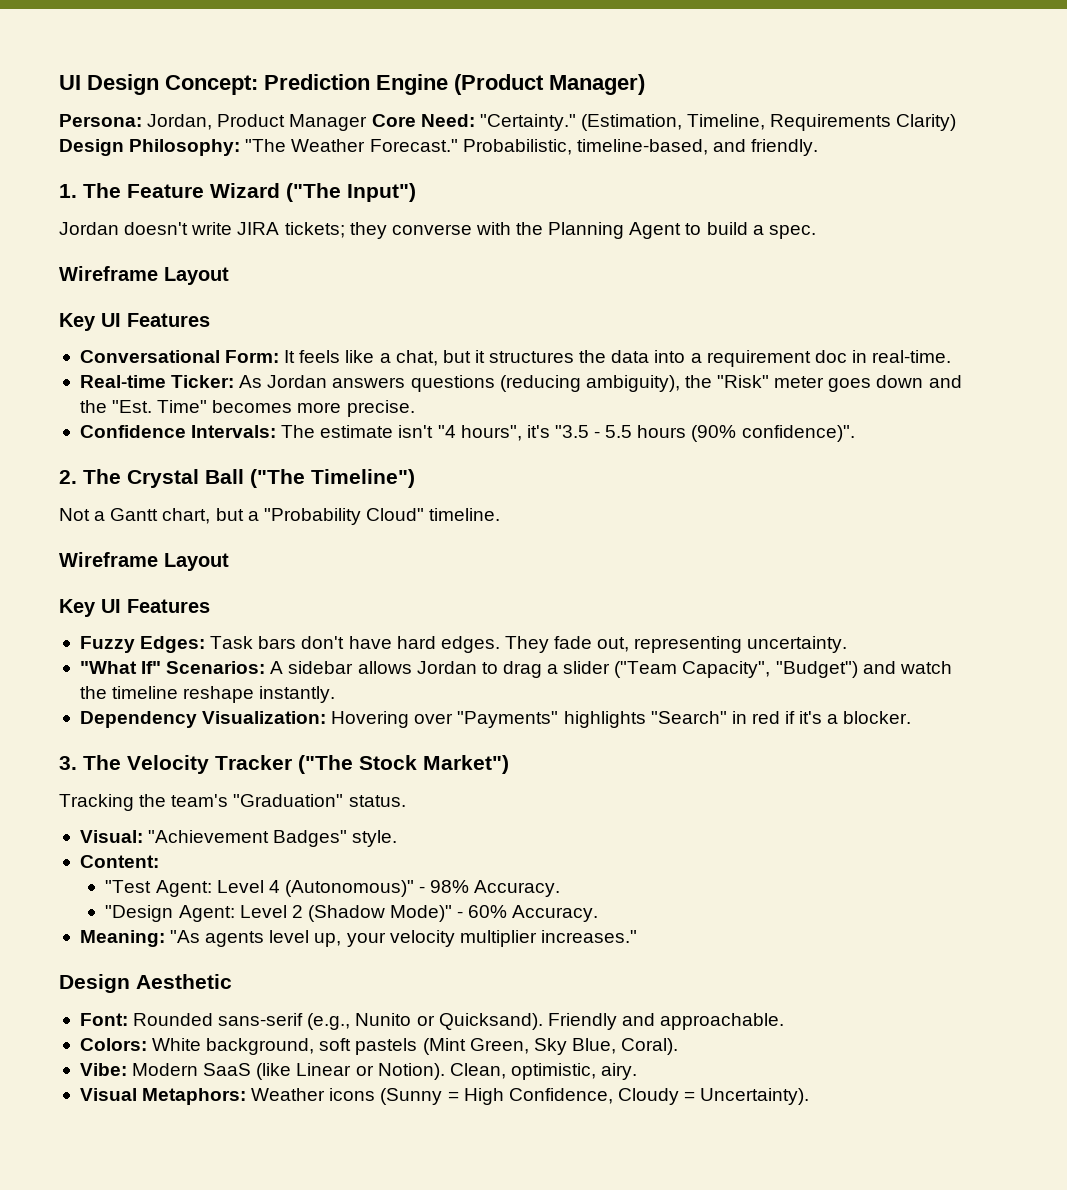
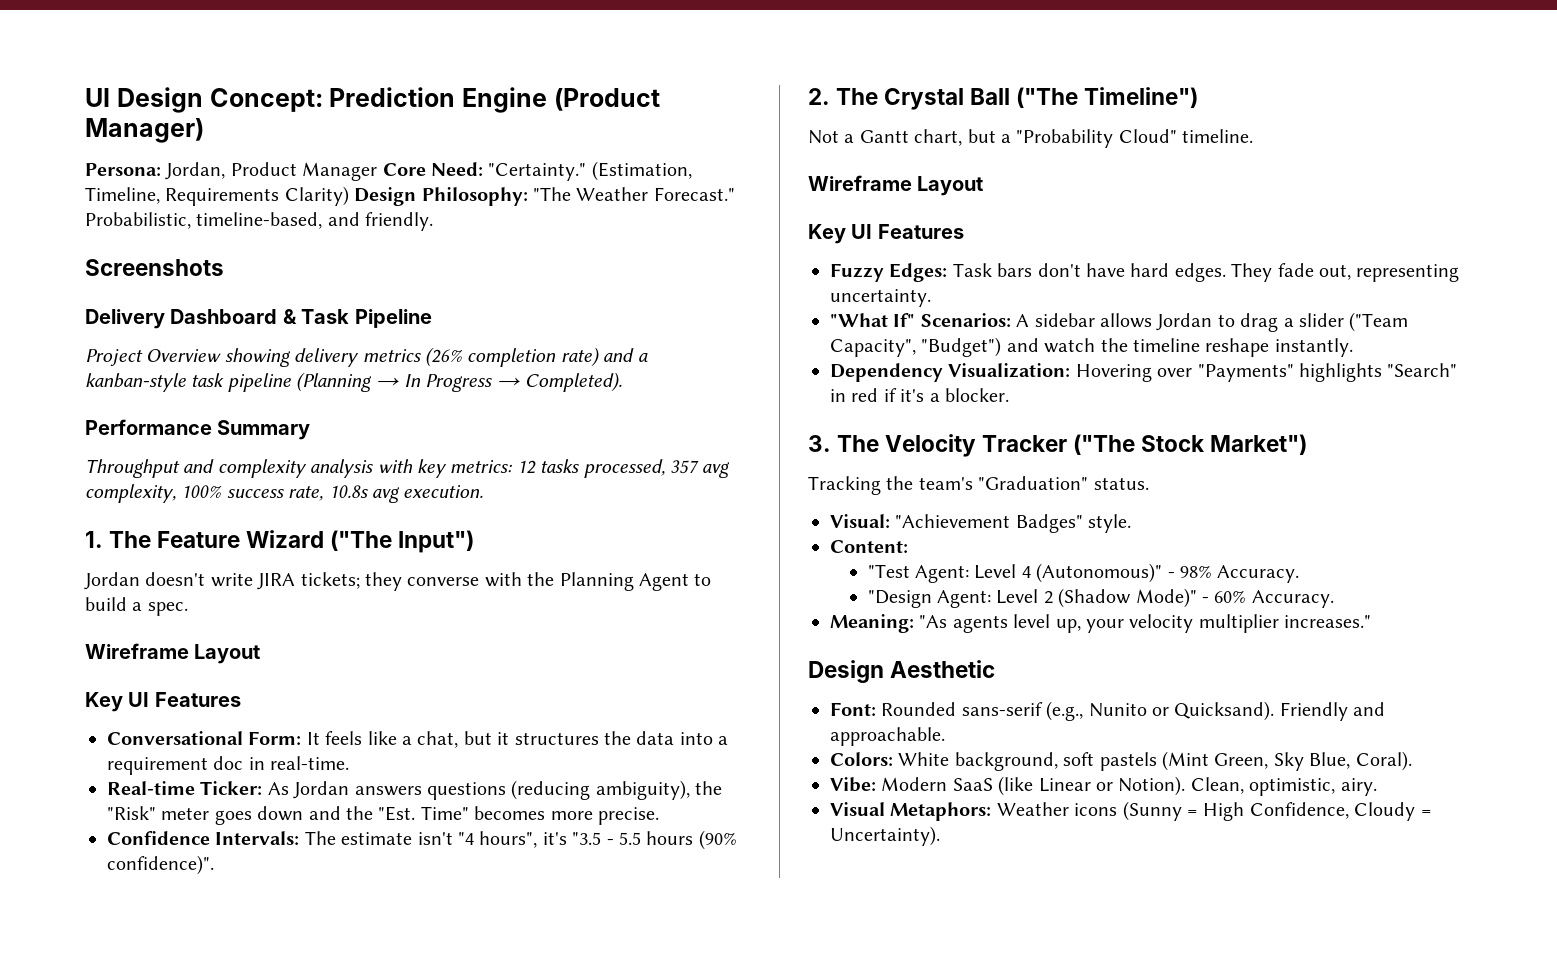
(819, 147) none -> [85,259,224,276] [85,309,432,329] [85,347,648,367] [85,372,623,392] [85,419,311,440] [85,459,731,478] [85,484,484,503] // Screenshots // Delivery Dashboard & Task Pipeline // Project Overview showing delivery metrics (26% completion rate) and a kanban-style task pipeline (Planning → In Progress → Completed). // Performance Summary // Throughput and complexity analysis with key metrics: 12 tasks processed, 357 avg complexity, 100% success rate, 10.8s avg execution.

